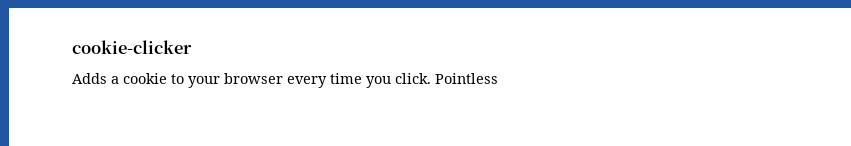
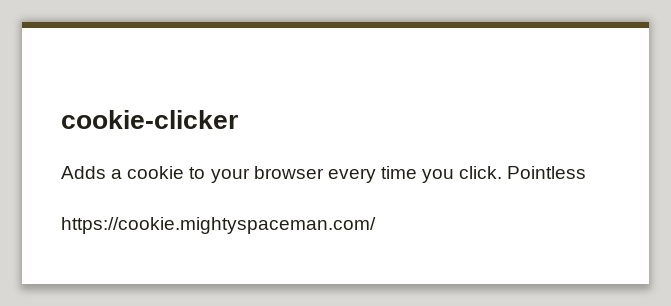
(498, 78) none -> [61,217,376,234] // https://cookie.mightyspaceman.com/

